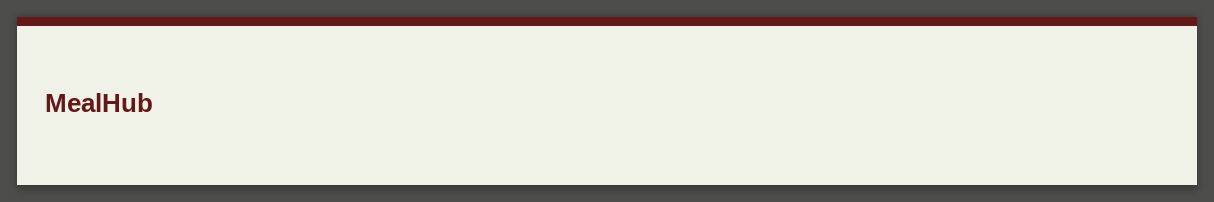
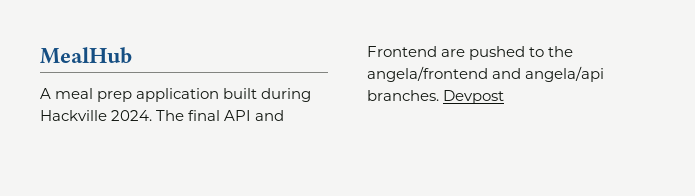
(153, 102) none -> [40,88,312,102] [40,110,285,121] [367,46,574,60] [367,66,605,82] [367,90,505,104] // A meal prep application built during Hackville 2024. The final API and Frontend are pushed to the angela/frontend and angela/api branches. Devpost

